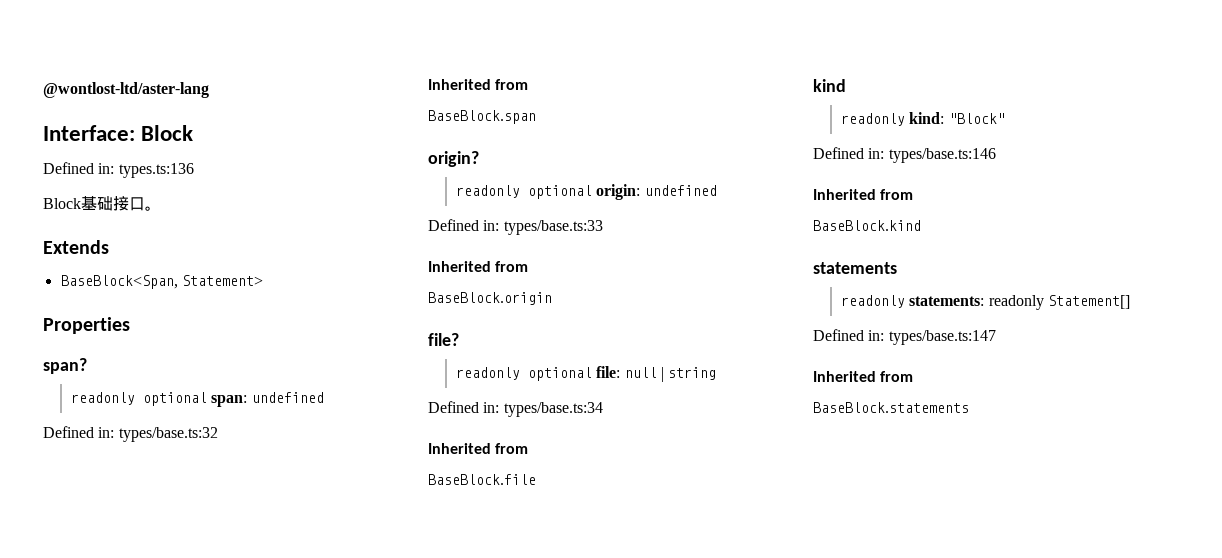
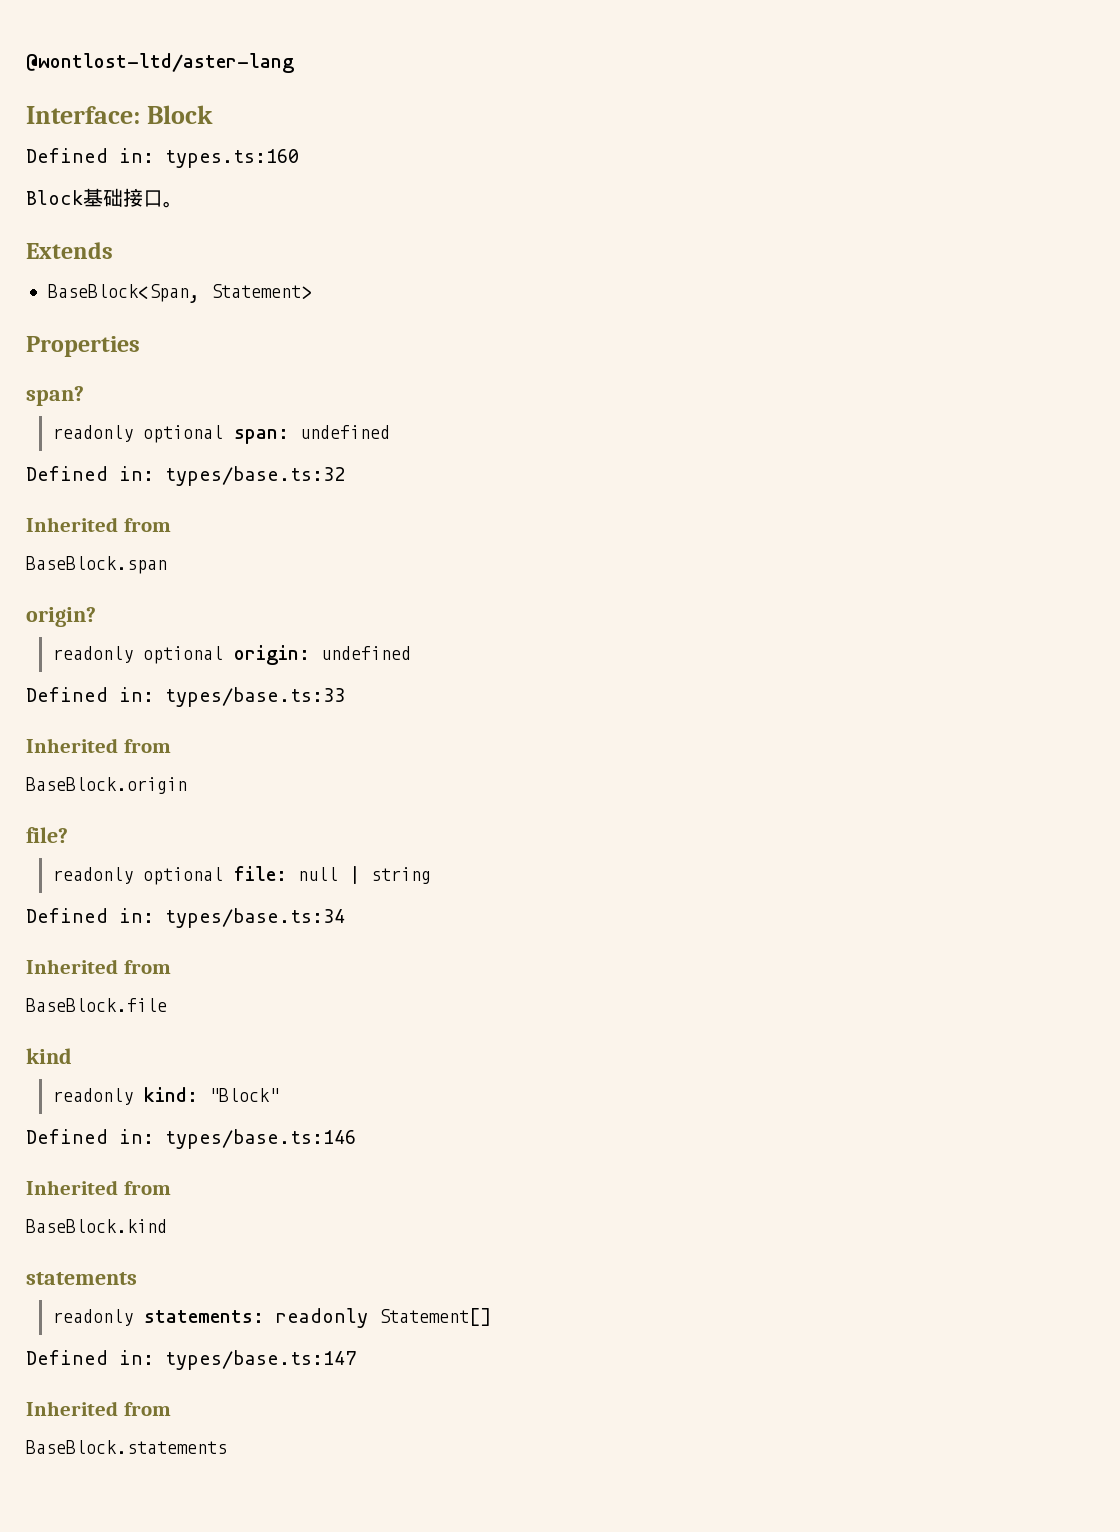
[118,163,194,178] types.ts:136 -> [165,149,299,168] types.ts:160

